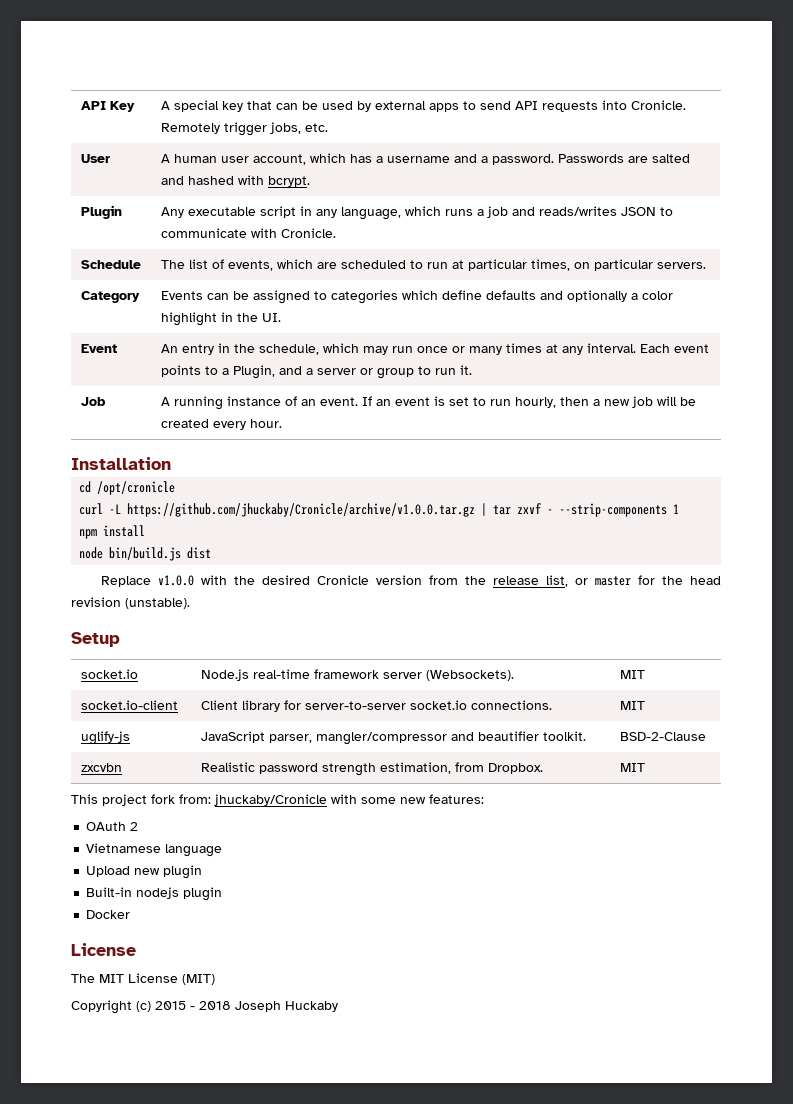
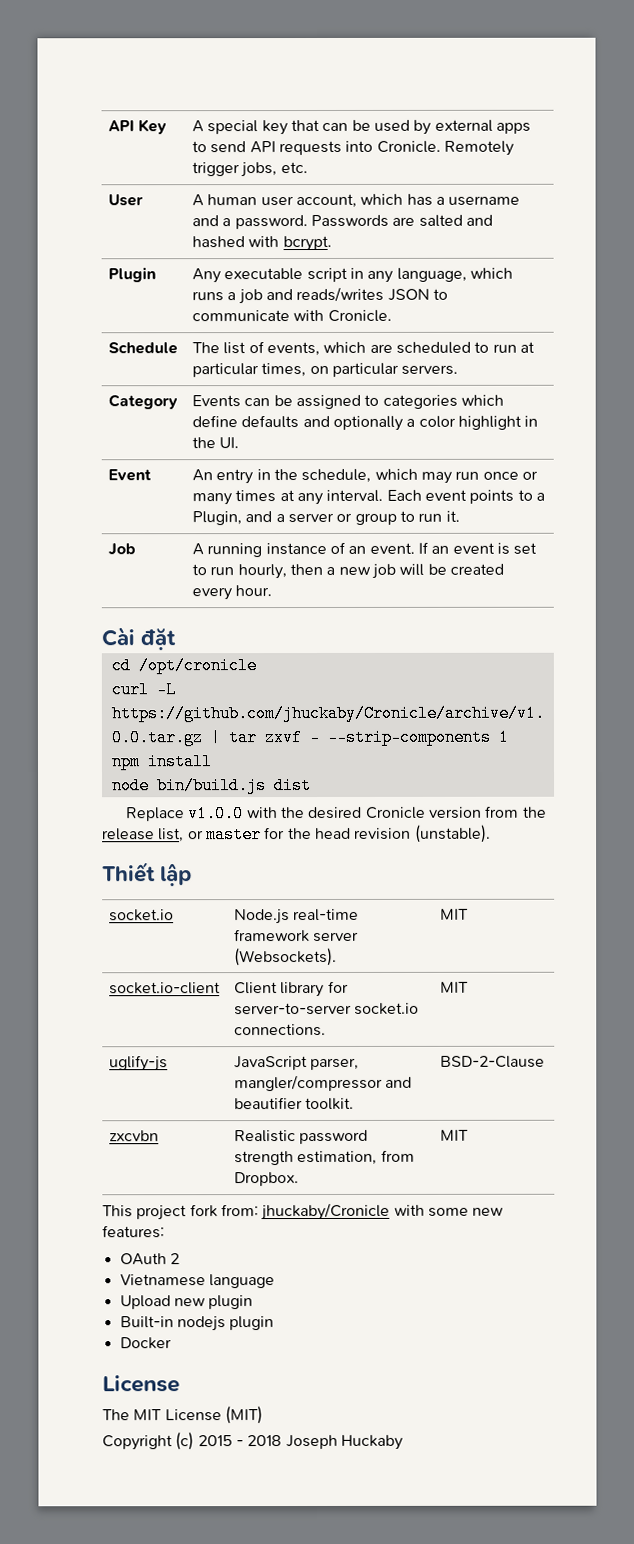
[71,457,171,470] Installation -> [101,626,177,651] Cài đặt
[71,632,120,647] Setup -> [102,862,194,887] Thiết lập

